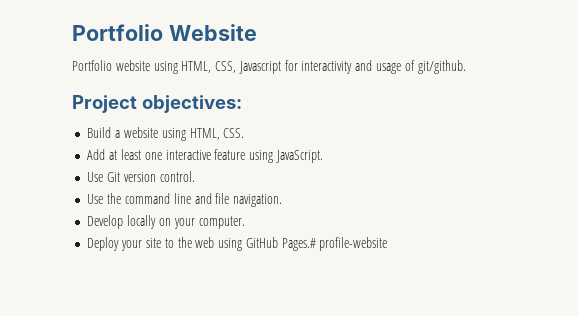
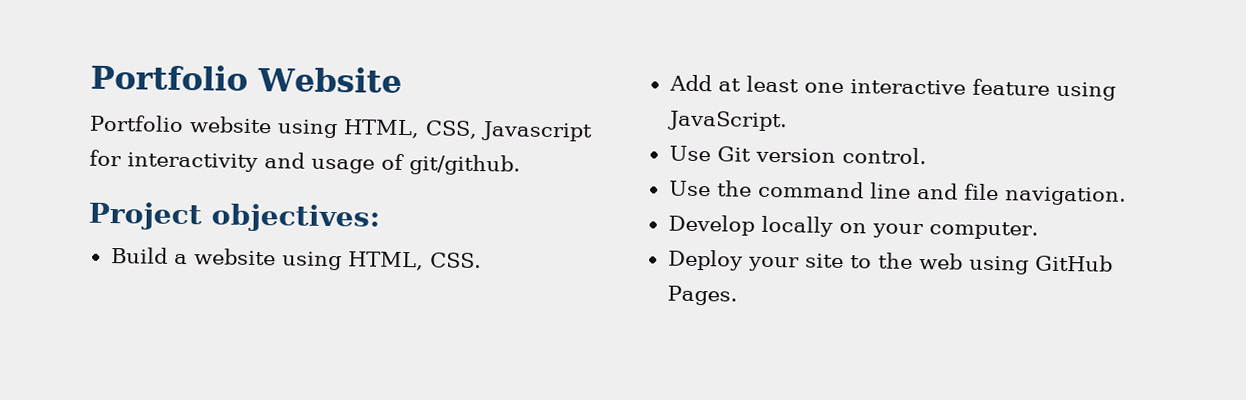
[281,237,388,251] Pages.# profile-website -> [666,285,738,306] Pages.

